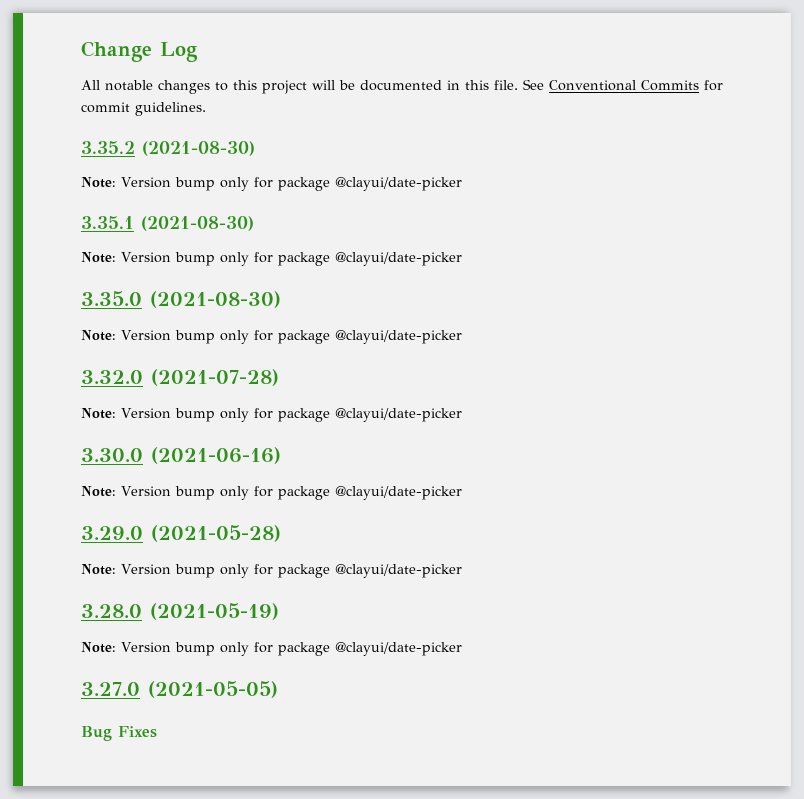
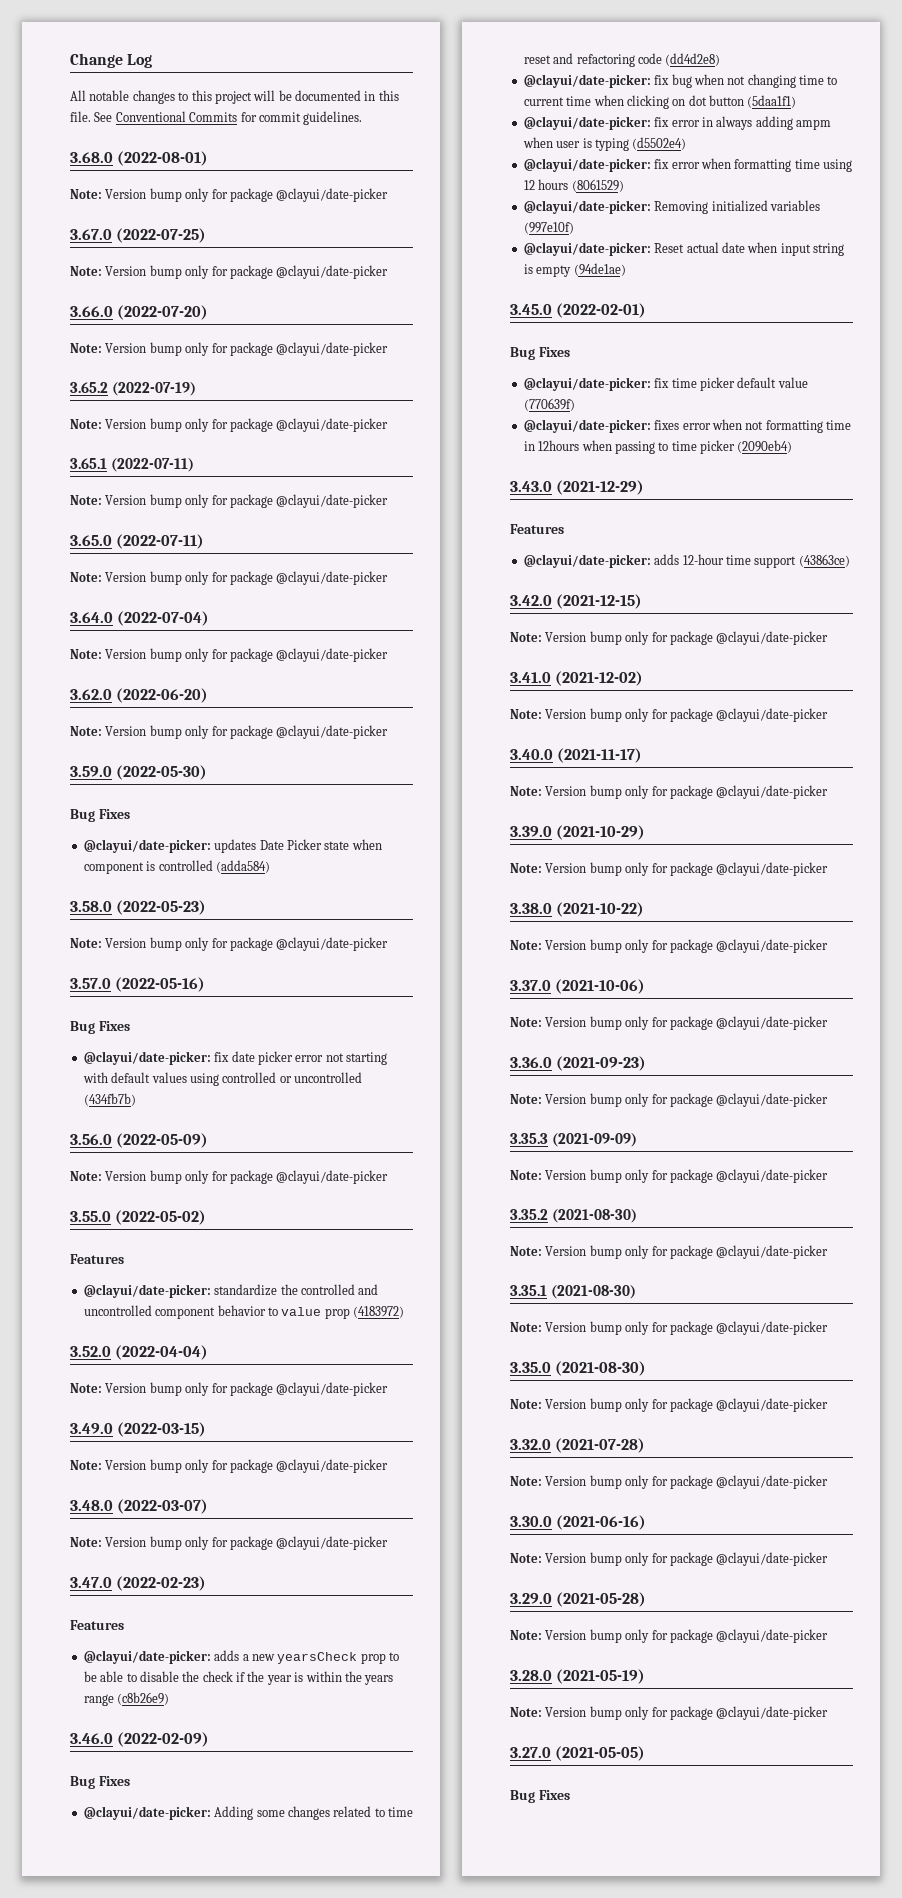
(206, 109) none -> [70,151,209,166] [70,188,389,202] [70,228,207,243] [70,265,389,279] [70,305,209,320] [70,342,389,356] [70,382,196,396] [70,418,389,432] [70,458,194,472] [70,494,389,508] [70,534,205,549] [70,571,389,585] [70,611,210,626] [70,648,389,662] [70,688,209,703] [70,725,389,739] [70,765,208,780] [70,809,130,822] [83,839,382,853] [83,860,270,874] [70,900,207,915] [70,937,389,951] [70,977,206,992] [70,1021,130,1034] [83,1051,387,1065] [82,1072,362,1086] [83,1093,136,1106] [70,1133,209,1148] [70,1170,389,1184] [70,1210,207,1225] [70,1254,124,1264] [83,1284,379,1298] [83,1305,404,1319] [70,1345,209,1360] [70,1382,389,1396] [70,1422,207,1437] [70,1459,389,1473] [70,1499,209,1514] [70,1536,389,1550] [70,1576,207,1591] [70,1620,124,1630] [83,1650,399,1664] [83,1671,394,1685] [83,1692,170,1706] [70,1732,210,1747] [70,1776,130,1789] [83,1806,413,1820] [523,53,721,67] [523,74,838,88] [523,95,797,109] [523,116,831,130] [522,137,687,151] [523,158,852,172] [523,179,624,192] [523,200,820,214] [523,222,574,234] [523,242,844,256] [523,263,626,277] [510,303,647,318] [510,347,570,360] [523,377,808,391] [523,398,575,411] [523,419,851,433] [523,440,793,454] [510,480,645,495] [510,524,564,534] [523,554,850,568] [510,594,643,609] [510,631,829,645] [510,671,644,686] [510,708,829,722] [510,748,643,763] [510,785,829,799] [510,825,646,840] [510,862,829,876] [510,902,645,917] [510,939,829,953] [510,979,646,994] [510,1016,829,1030] [510,1056,647,1071] [510,1093,829,1107] [510,1133,637,1147] [510,1169,829,1183] // 3.68.0 (2022-08-01) // Note: Version bump only for package @clayui/date-picker // 3.67.0 (2022-07-25) // Note: Version bump only for package @clayui/date-picker // 3.66.0 (2022-07-20) // Note: Version bump only for package @clayui/date-picker // 3.65.2 (2022-07-19) // Note: Version bump only for package @clayui/date-picker // 3.65.1 (2022-07-11) // Note: Version bump only for package @clayui/date-picker // 3.65.0 (2022-07-11) // Note: Version bump only for package @clayui/date-picker // 3.64.0 (2022-07-04) // Note: Version bump only for package @clayui/date-picker // 3.62.0 (2022-06-20) // Note: Version bump only for package @clayui/date-picker // 3.59.0 (2022-05-30) // Bug Fixes // @clayui/date-picker: updates Date Picker state when component is controlled (adda584) // 3.58.0 (2022-05-23) // Note: Version bump only for package @clayui/date-picker // 3.57.0 (2022-05-16) // Bug Fixes // @clayui/date-picker: fix date picker error not starting with default values using controlled or uncontrolled (434fb7b) // 3.56.0 (2022-05-09) // Note: Version bump only for package @clayui/date-picker // 3.55.0 (2022-05-02) // Features // @clayui/date-picker: standardize the controlled and uncontrolled component behavior to value prop (4183972) // 3.52.0 (2022-04-04) // Note: Version bump only for package @clayui/date-picker // 3.49.0 (2022-03-15) // Note: Version bump only for package @clayui/date-picker // 3.48.0 (2022-03-07) // Note: Version bump only for package @clayui/date-picker // 3.47.0 (2022-02-23) // Features // @clayui/date-picker: adds a new yearsCheck prop to be able to disable the check if the year is within the years range (c8b26e9) // 3.46.0 (2022-02-09) // Bug Fixes // @clayui/date-picker: Adding some changes related to time reset and refactoring code (dd4d2e8) // @clayui/date-picker: fix bug when not changing time to current time when clicking on dot button (5daa1f1) // @clayui/date-picker: fix error in always adding ampm when user is typing (d5502e4) // @clayui/date-picker: fix error when formatting time using 12 hours (8061529) // @clayui/date-picker: Removing initialized variables (997e10f) // @clayui/date-picker: Reset actual date when input string is empty (94de1ae) // 3.45.0 (2022-02-01) // Bug Fixes // @clayui/date-picker: fix time picker default value (770639f) // @clayui/date-picker: fixes error when not formatting time in 12hours when passing to time picker (2090eb4) // 3.43.0 (2021-12-29) // Features // @clayui/date-picker: adds 12-hour time support (43863ce) // 3.42.0 (2021-12-15) // Note: Version bump only for package @clayui/date-picker // 3.41.0 (2021-12-02) // Note: Version bump only for package @clayui/date-picker // 3.40.0 (2021-11-17) // Note: Version bump only for package @clayui/date-picker // 3.39.0 (2021-10-29) // Note: Version bump only for package @clayui/date-picker // 3.38.0 (2021-10-22) // Note: Version bump only for package @clayui/date-picker // 3.37.0 (2021-10-06) // Note: Version bump only for package @clayui/date-picker // 3.36.0 (2021-09-23) // Note: Version bump only for package @clayui/date-picker // 3.35.3 (2021-09-09) // Note: Version bump only for package @clayui/date-picker

